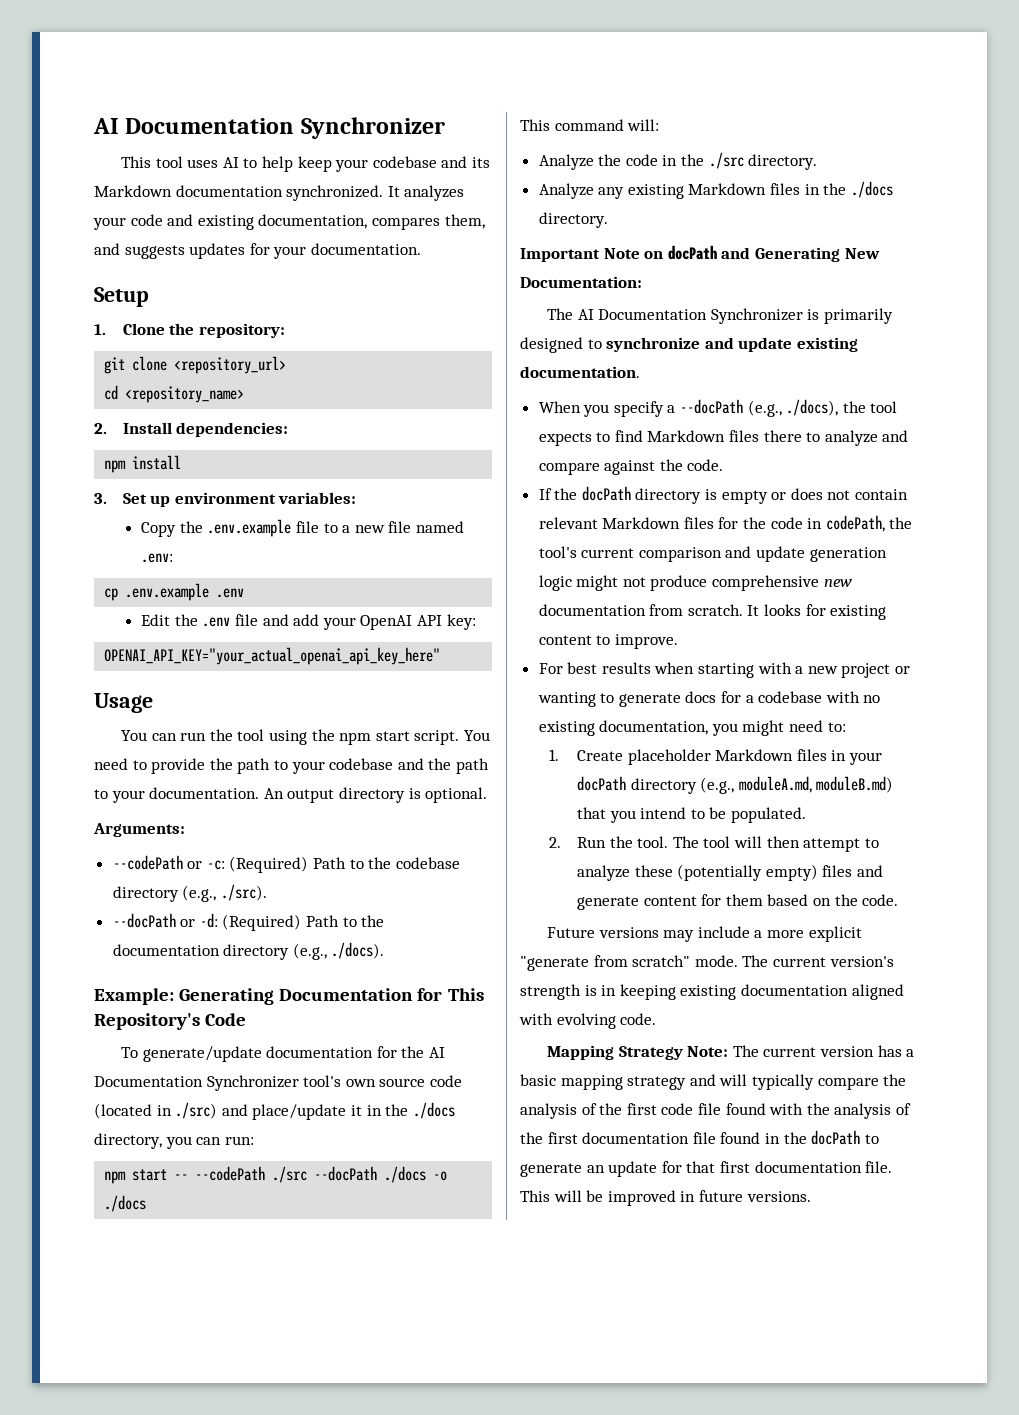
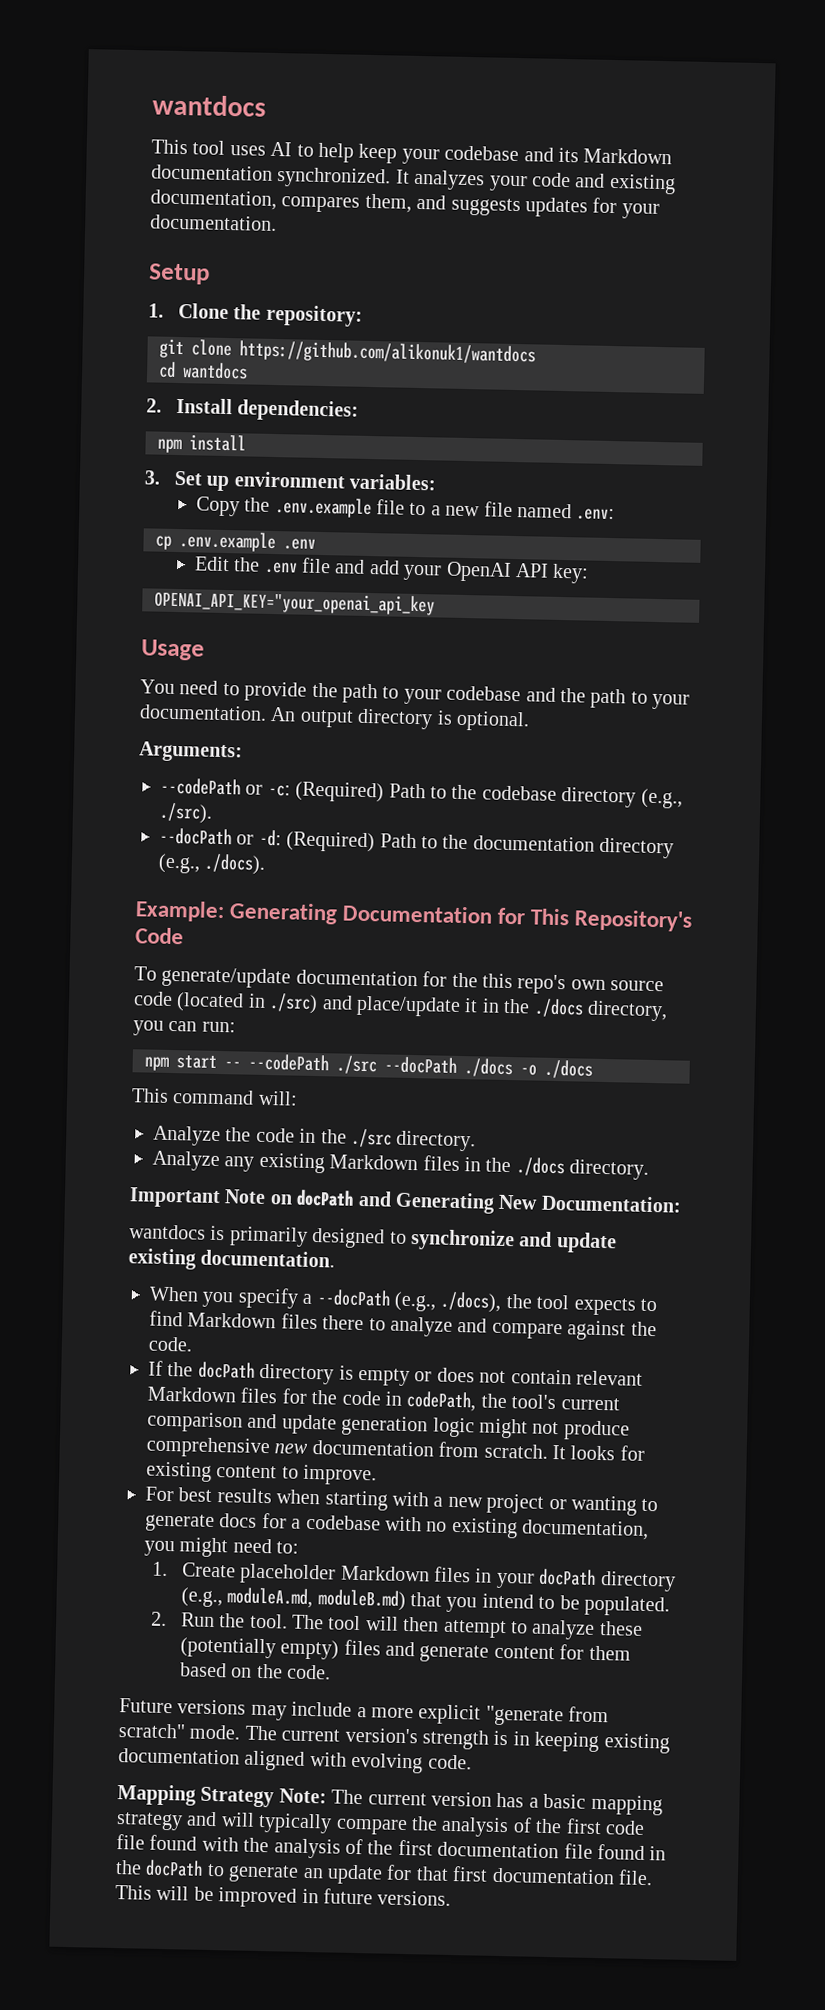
[93,117,445,139] AI Documentation Synchronizer -> [152,94,266,117] wantdocs
[174,356,287,374] <repository_url> -> [239,340,536,366] https://github.com/alikonuk1/wantdocs
[125,386,245,403] <repository_name> -> [182,362,248,380] wantdocs
[104,647,441,665] OPENAI_API_KEY="your_actual_openai_api_key_here" -> [154,590,435,616] OPENAI_API_KEY="your_openai_api_key
[151,729,491,745] can run the tool using the npm start script. You -> (175, 686) none
[429,1047,446,1058] [94,1075,342,1091] AI Documentation Synchronizer tool's -> [481,973,567,995] this repo's
[547,308,803,324] The AI Documentation Synchronizer -> [129,1224,206,1240] wantdocs

